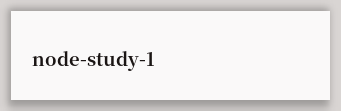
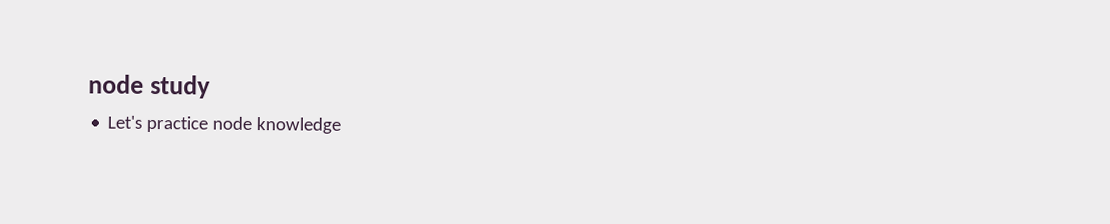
[32,51,155,71] node-study-1 -> [88,74,212,99] [107,115,342,134] node study // Let's practice node knowledge

